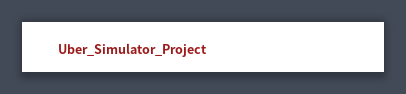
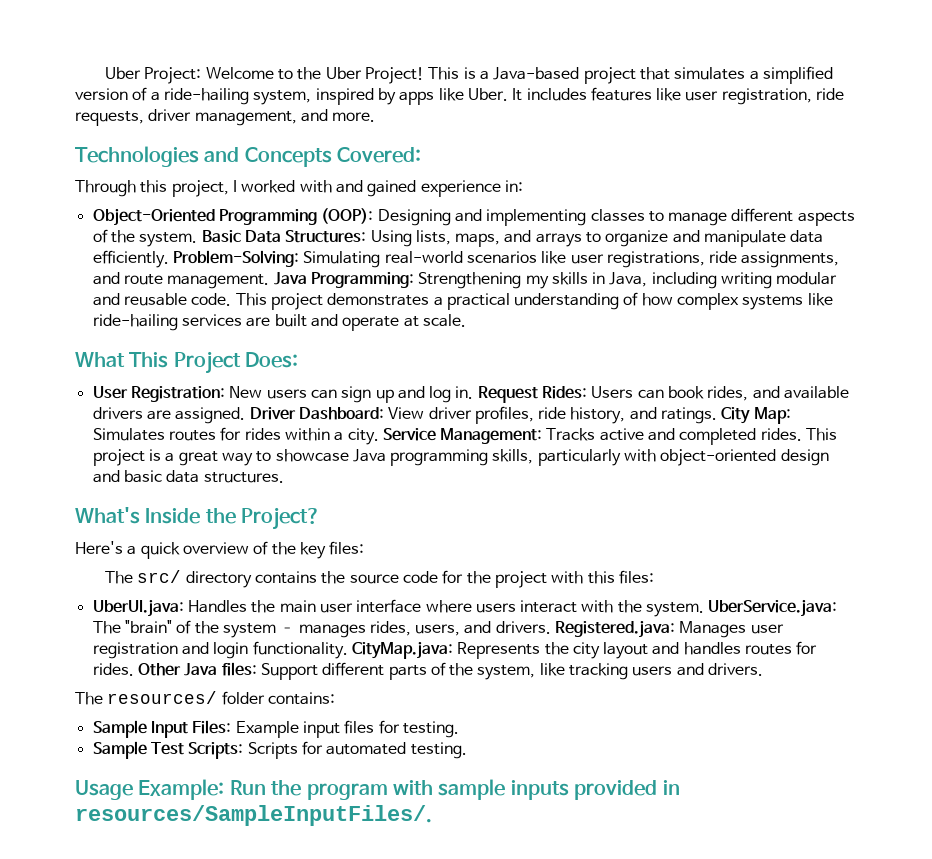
[58,43,207,57] Uber_Simulator_Project -> [105,66,833,84] [75,87,845,105] [75,109,376,126] [75,146,422,167] [75,180,523,197] [92,208,855,226] [92,229,824,247] [92,250,840,268] [92,272,838,289] [92,292,833,310] [92,314,466,331] [75,351,299,374] [92,386,850,403] [92,406,791,424] [92,427,838,445] [92,449,829,466] [92,470,284,483] [75,507,321,530] [75,541,365,559] [105,570,654,588] [92,599,838,617] [92,620,784,638] [92,641,818,659] [92,662,764,680] [75,691,335,705] [92,720,459,738] [92,741,467,759] [75,779,680,800] [75,805,432,826] Uber Project: Welcome to the Uber Project! This is a Java-based project that simulates a simplified version of a ride-hailing system, inspired by apps like Uber. It includes features like user registration, ride requests, driver management, and more. // Technologies and Concepts Covered: // Through this project, I worked with and gained experience in: // Object-Oriented Programming (OOP): Designing and implementing classes to manage different aspects of the system. Basic Data Structures: Using lists, maps, and arrays to organize and manipulate data efficiently. Problem-Solving: Simulating real-world scenarios like user registrations, ride assignments, and route management. Java Programming: Strengthening my skills in Java, including writing modular and reusable code. This project demonstrates a practical understanding of how complex systems like ride-hailing services are built and operate at scale. // What This Project Does: // User Registration: New users can sign up and log in. Request Rides: Users can book rides, and available drivers are assigned. Driver Dashboard: View driver profiles, ride history, and ratings. City Map: Simulates routes for rides within a city. Service Management: Tracks active and completed rides. This project is a great way to showcase Java programming skills, particularly with object-oriented design and basic data structures. // What's Inside the Project? // Here's a quick overview of the key files: // The src/ directory contains the source code for the project with this files: // UberUI.java: Handles the main user interface where users interact with the system. UberService.java: The "brain" of the system – manages rides, users, and drivers. Registered.java: Manages user registration and login functionality. CityMap.java: Represents the city layout and handles routes for rides. Other Java files: Support different parts of the system, like tracking users and drivers. // The resources/ folder contains: // Sample Input Files: Example input files for testing. // Sample Test Scripts: Scripts for automated testing. // Usage Example: Run the program with sample inputs provided in resources/SampleInputFiles/.

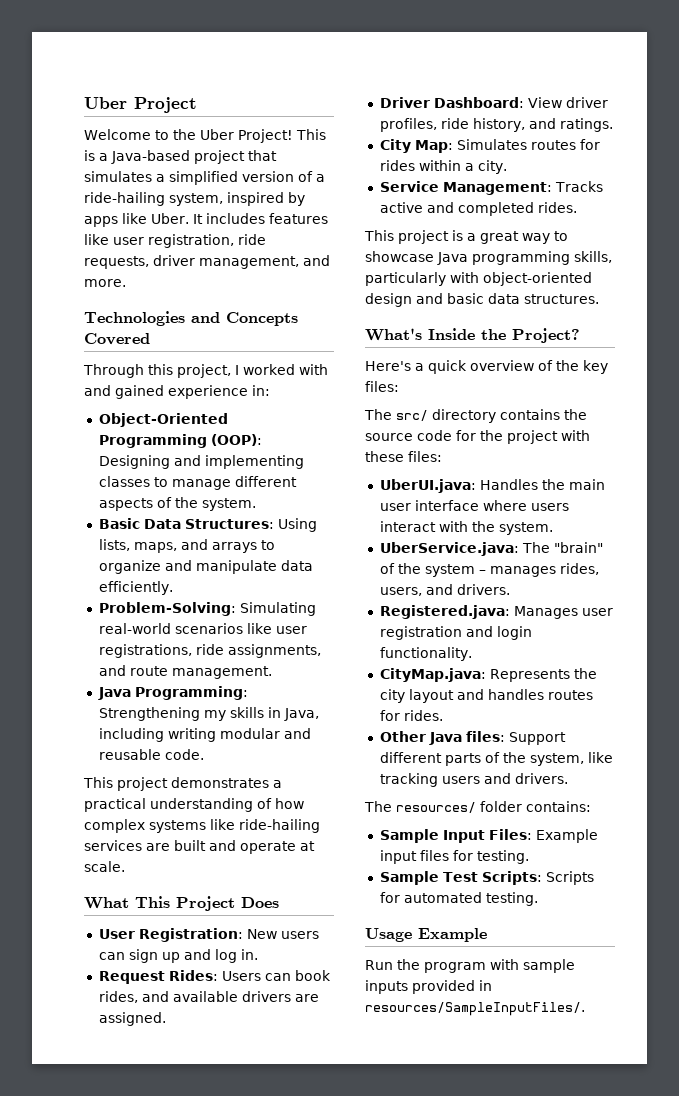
[105,67,202,84] Uber Project: -> [84,97,197,113] Uber Project //
[337,147,422,163] Covered: -> [84,333,150,345] Covered
(198, 239) none -> (256, 504) //
(169, 259) none -> (173, 588) //
(270, 281) none -> (272, 672) //
(232, 299) none -> (204, 754) //
[245,352,299,368] Does: -> [241,897,279,908] Does
(474, 392) none -> (258, 954) //
(246, 415) none -> (166, 1019) //
(718, 415) none -> (613, 125) //
(379, 436) none -> (507, 167) //
(802, 434) none -> (577, 207) //
[587,571,615,584] this -> [365,451,404,462] these
(705, 609) none -> (553, 528) //
(551, 627) none -> (510, 589) //
(348, 650) none -> (472, 654) //
(134, 669) none -> (443, 715) //
[138,779,225,800] Example: -> [418,928,487,942] Example //

